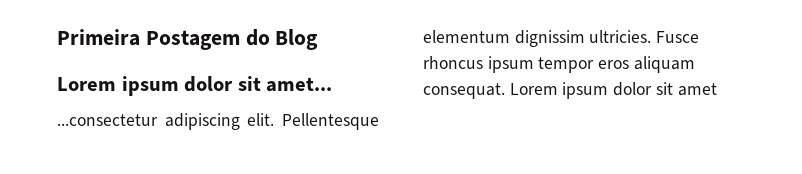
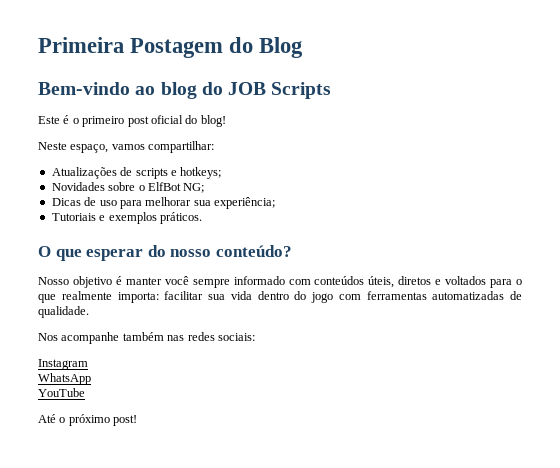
[57,76,333,96] [57,113,379,130] [423,30,700,47] [423,56,695,73] [423,82,717,99] Lorem ipsum dolor sit amet... // ...consectetur adipiscing elit. Pellentesque elementum dignissim ultricies. Fusce rhoncus ipsum tempor eros aliquam consequat. Lorem ipsum dolor sit amet -> [38,82,332,99] [38,115,226,127] [38,141,215,153] [51,167,222,179] [51,182,205,193] [51,197,275,209] [51,212,202,224] [38,245,292,261] [38,276,523,288] [38,291,522,303] [38,306,89,318] [38,332,255,344] [38,359,88,370] [38,373,91,385] [38,388,85,397] [38,414,138,426] Bem-vindo ao blog do JOB Scripts // Este é o primeiro post oficial do blog! // Neste espaço, vamos compartilhar: // Atualizações de scripts e hotkeys; // Novidades sobre o ElfBot NG; // Dicas de uso para melhorar sua experiência; // Tutoriais e exemplos práticos. // O que esperar do nosso conteúdo? // Nosso objetivo é manter você sempre informado com conteúdos úteis, diretos e voltados para o que realmente importa: facilitar sua vida dentro do jogo com ferramentas automatizadas de qualidade. // Nos acompanhe também nas redes sociais: // Instagram // WhatsApp // YouTube // Até o próximo post!

